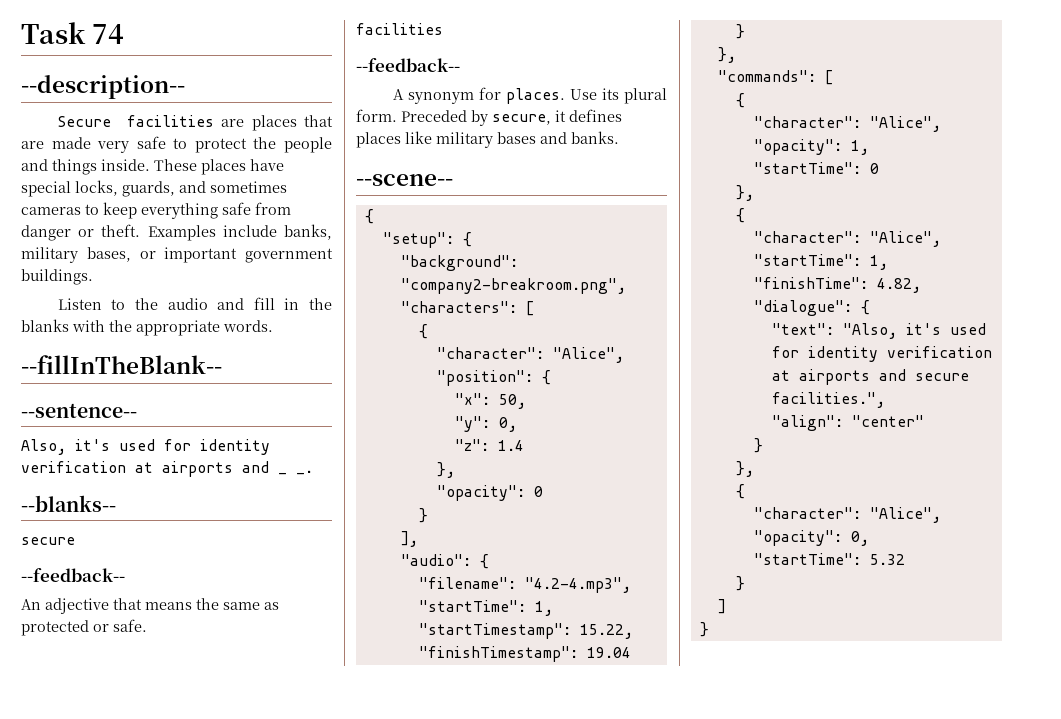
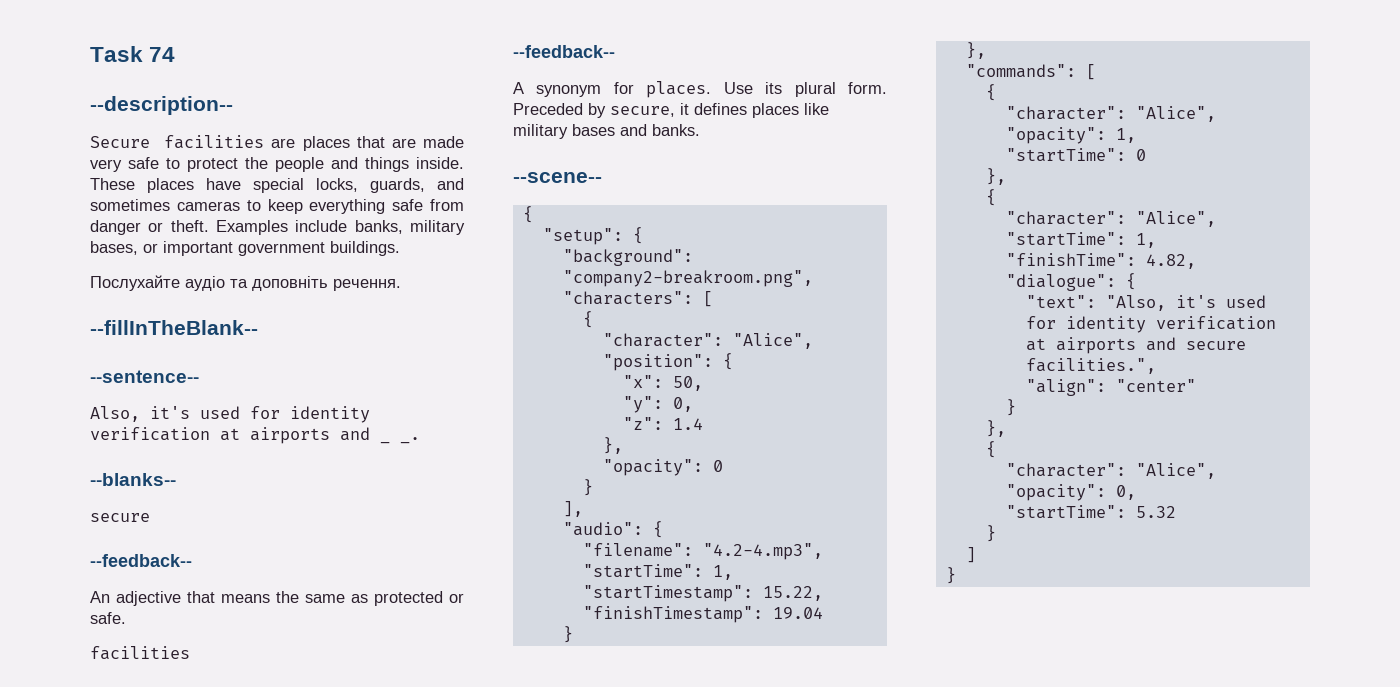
[57,297,332,310] [21,319,273,336] Listen to the audio and fill in the blanks with the appropriate words. -> [90,275,401,291] Послухайте аудіо та доповніть речення.

